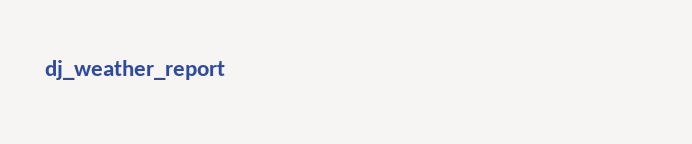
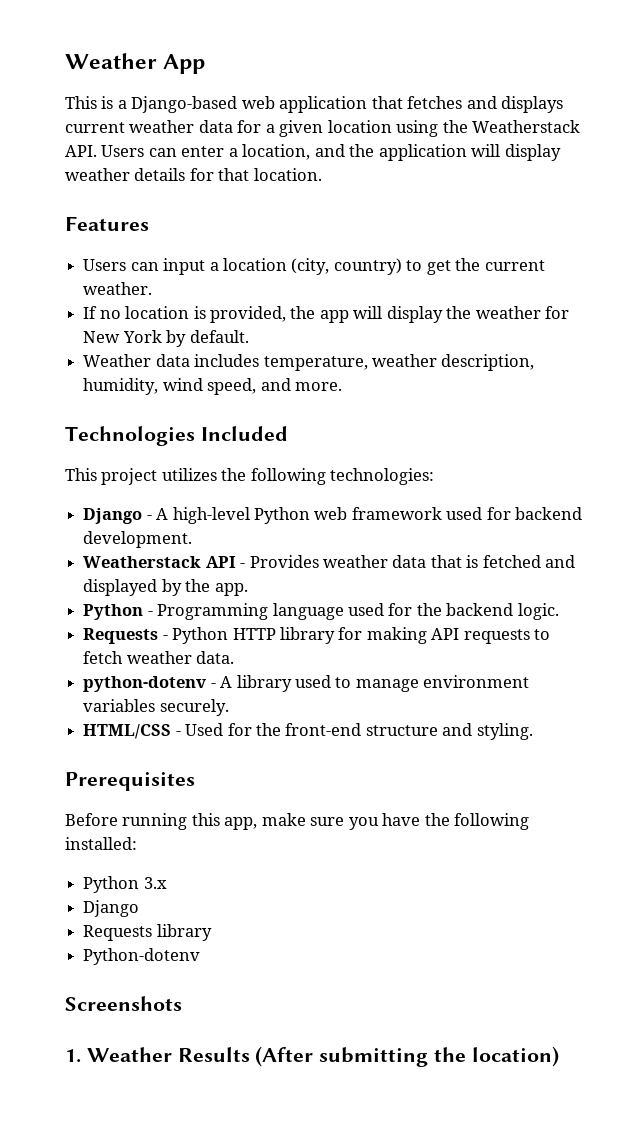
[45,60,225,80] dj_weather_report -> [65,53,206,74] [65,96,564,113] [65,120,581,137] [65,144,561,161] [65,168,322,181] [65,216,149,231] [83,258,545,275] [83,282,153,295] [83,306,570,323] [83,330,249,347] [83,354,535,371] [83,378,342,395] [65,426,288,446] [65,468,435,485] [83,507,583,524] [83,531,193,548] [83,555,576,568] [83,579,248,596] [83,603,559,620] [83,627,551,644] [83,651,235,664] [83,675,530,692] [83,699,229,716] [83,723,533,740] [65,772,195,791] [65,813,530,830] [65,837,137,850] [83,876,167,893] [83,900,140,917] [83,924,212,941] [83,948,201,965] [65,996,182,1011] [65,1046,559,1067] Weather App // This is a Django-based web application that fetches and displays current weather data for a given location using the Weatherstack API. Users can enter a location, and the application will display weather details for that location. // Features // Users can input a location (city, country) to get the current weather. // If no location is provided, the app will display the weather for New York by default. // Weather data includes temperature, weather description, humidity, wind speed, and more. // Technologies Included // This project utilizes the following technologies: // Django - A high-level Python web framework used for backend development. // Weatherstack API - Provides weather data that is fetched and displayed by the app. // Python - Programming language used for the backend logic. // Requests - Python HTTP library for making API requests to fetch weather data. // python-dotenv - A library used to manage environment variables securely. // HTML/CSS - Used for the front-end structure and styling. // Prerequisites // Before running this app, make sure you have the following installed: // Python 3.x // Django // Requests library // Python-dotenv // Screenshots // 1. Weather Results (After submitting the location)

